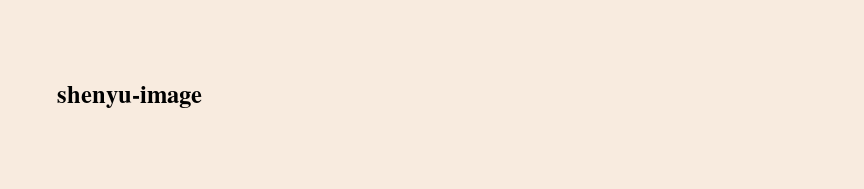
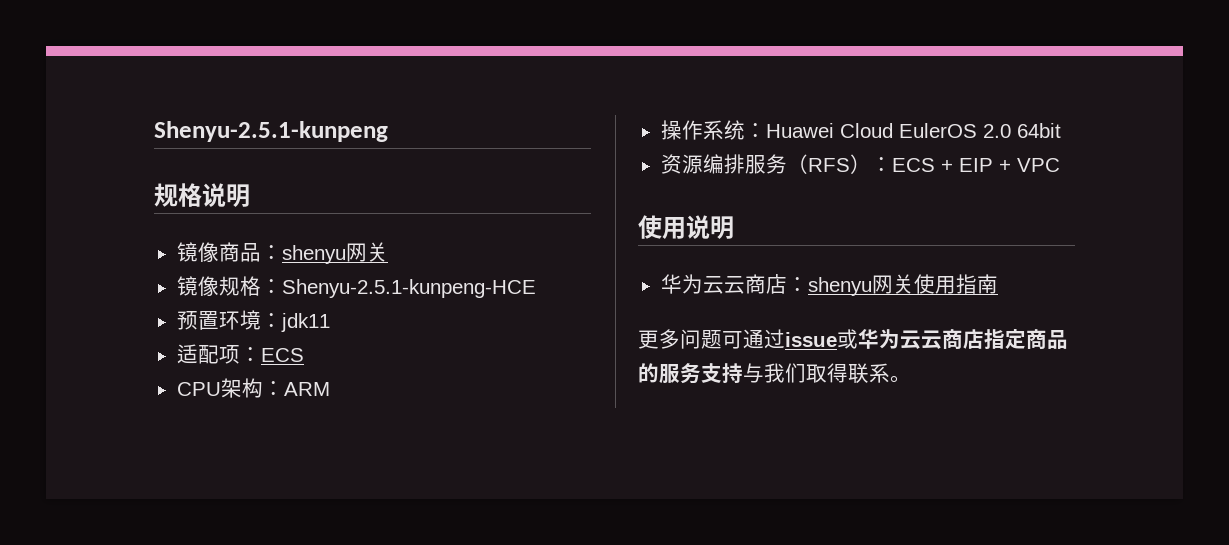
[57,86,202,108] shenyu-image -> [154,121,388,142] [154,183,250,207] [176,242,388,264] [176,276,536,298] [176,310,330,332] [176,344,304,364] [176,378,330,398] [660,120,1061,140] [660,154,1060,174] [638,215,734,239] [660,274,998,296] [638,329,1068,349] [638,363,911,384] Shenyu-2.5.1-kunpeng // 规格说明 // 镜像商品：shenyu网关 // 镜像规格：Shenyu-2.5.1-kunpeng-HCE // 预置环境：jdk11 // 适配项：ECS // CPU架构：ARM // 操作系统：Huawei Cloud EulerOS 2.0 64bit // 资源编排服务（RFS）：ECS + EIP + VPC // 使用说明 // 华为云云商店：shenyu网关使用指南 // 更多问题可通过issue或华为云云商店指定商品的服务支持与我们取得联系。

